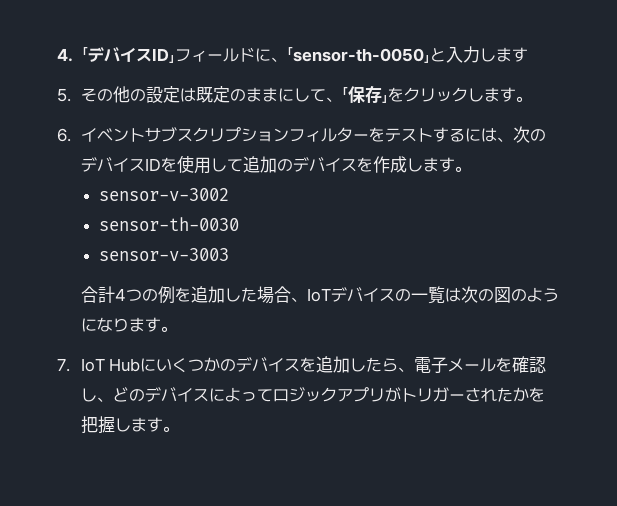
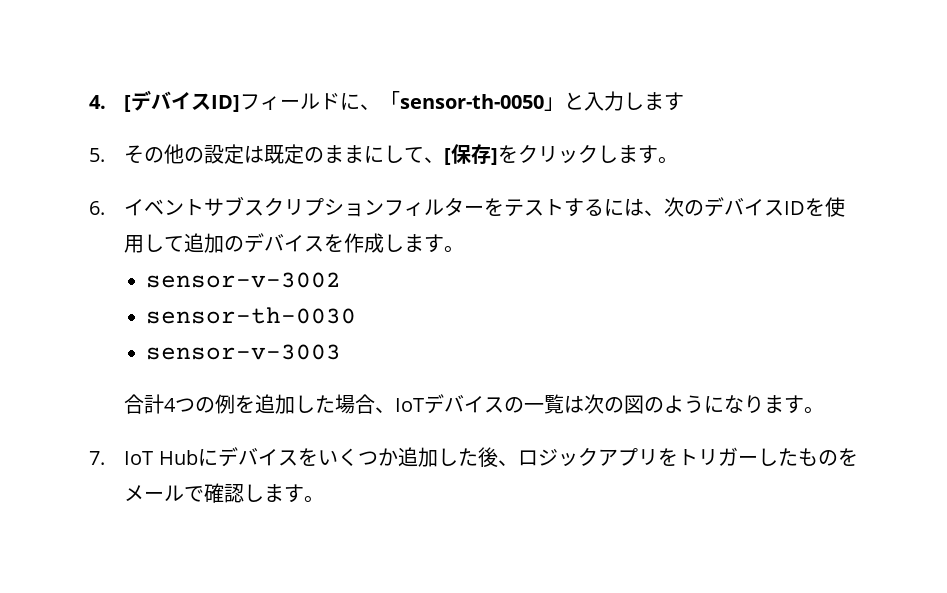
[81,47,175,63] 「デバイスID」 -> [124,90,241,112] [デバイスID]
[341,85,388,103] 「保存」 -> [444,144,499,165] [保存]
[156,356,547,374] [80,387,273,402] いくつかのデバイスを追加したら、電子メールを確認し、どのデバイスによって -> [217,447,518,467] デバイスをいくつか追加した後、
[384,387,401,402] が -> [657,448,678,466] を
[464,387,545,402] [80,416,115,434] されたかを把握 -> [757,448,858,466] [124,483,245,503] したものをメールで確認

